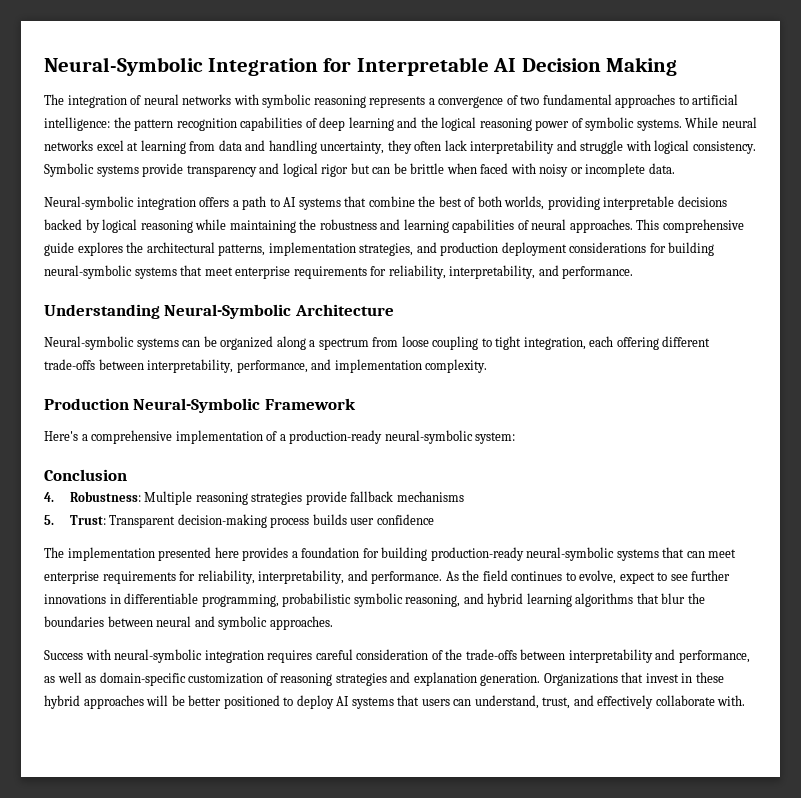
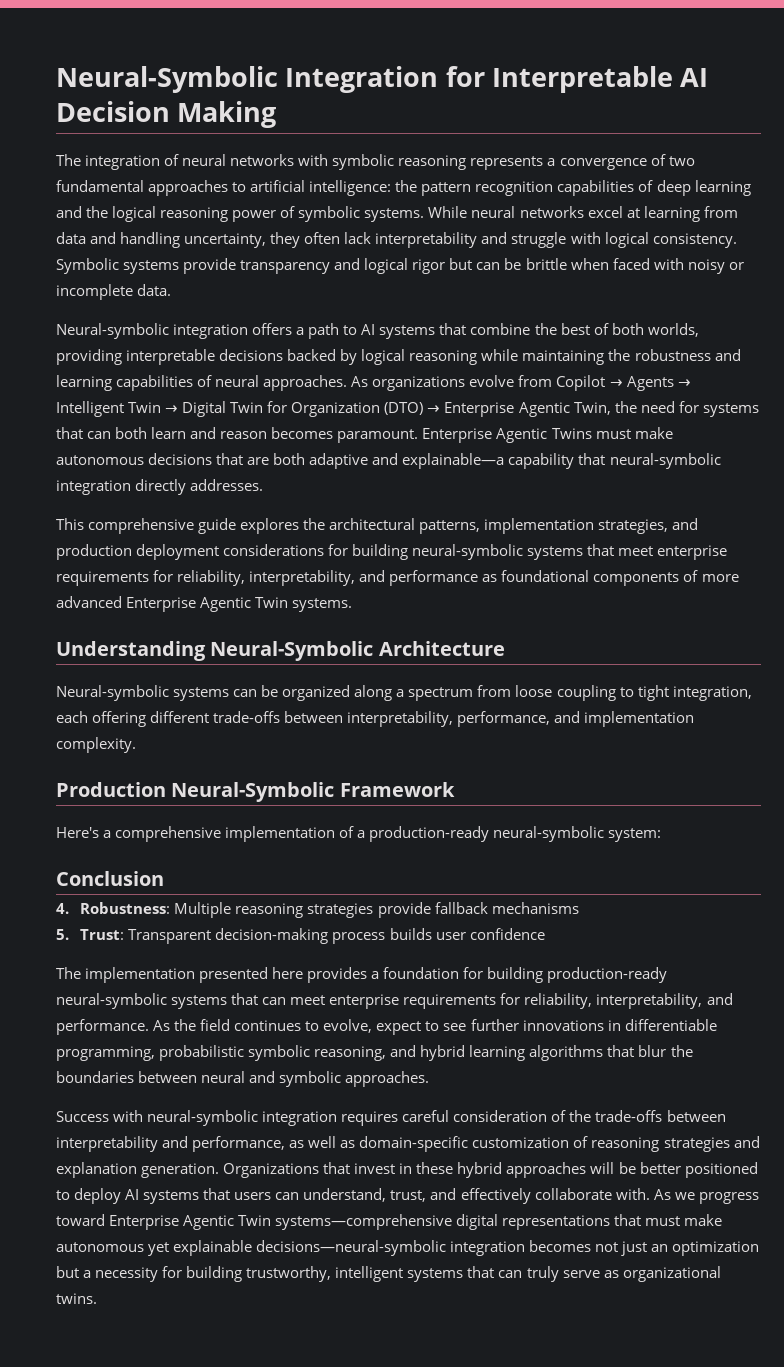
(633, 226) none -> [351,375,691,391] [56,401,759,417] [56,427,673,443] [56,453,721,469] [56,479,264,495] As organizations evolve from Copilot → Agents → Intelligent Twin → Digital Twin for Organization (DTO) → Enterprise Agentic Twin, the need for systems that can both learn and reason becomes paramount. Enterprise Agentic Twins must make autonomous decisions that are both adaptive and explainable—a capability that neural-symbolic integration directly addresses. //
[562,266,634,279] performance. -> [389,570,739,586] [56,596,353,612] performance as foundational components of more advanced Enterprise Agentic Twin systems.
(746, 700) none -> [653,1189,759,1204] [56,1214,723,1230] [56,1240,760,1256] [56,1266,721,1282] [56,1293,97,1304] As we progress toward Enterprise Agentic Twin systems—comprehensive digital representations that must make autonomous yet explainable decisions—neural-symbolic integration becomes not just an optimization but a necessity for building trustworthy, intelligent systems that can truly serve as organizational twins.

